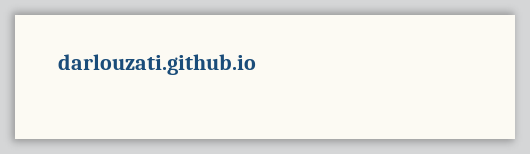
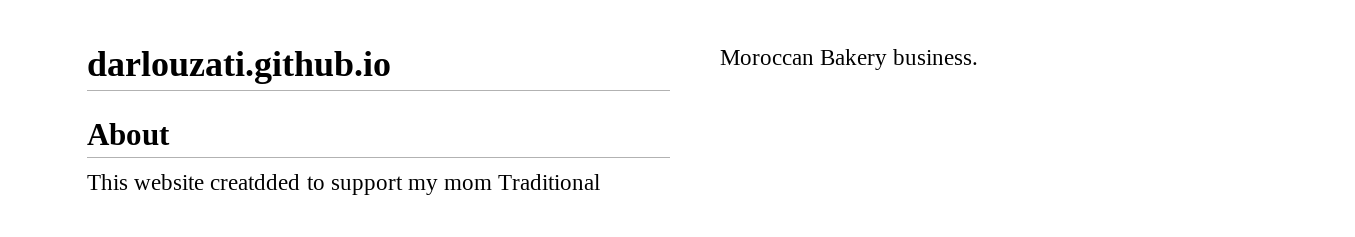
(256, 64) none -> [87,123,170,145] [87,174,601,195] [720,49,979,70] // About // This website creatdded to support my mom Traditional Moroccan Bakery business.

